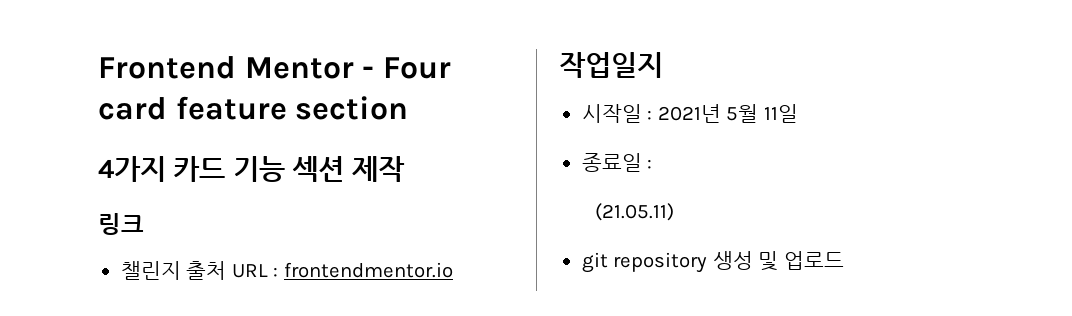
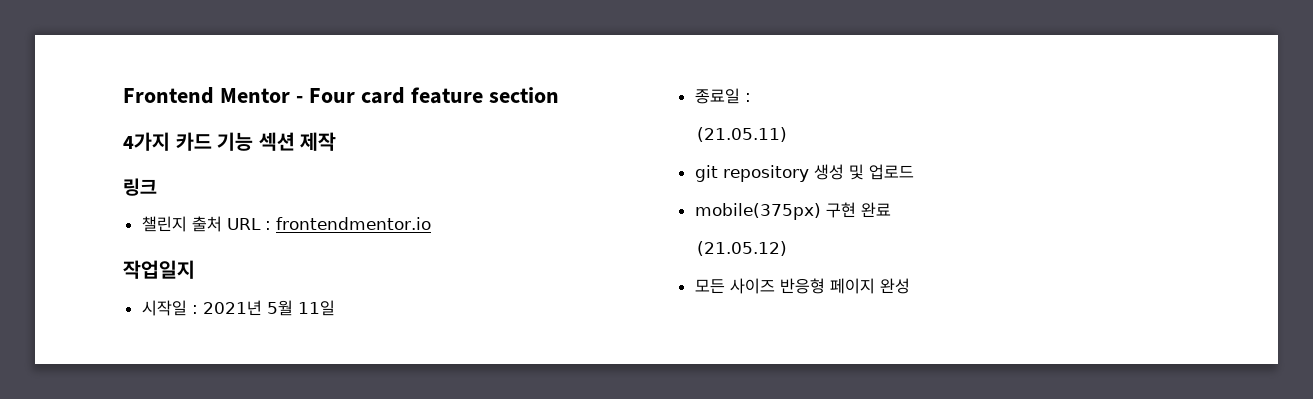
(844, 260) none -> [694,202,891,220] [696,241,787,256] [694,278,910,294] // mobile(375px) 구현 완료 // (21.05.12) // 모든 사이즈 반응형 페이지 완성

